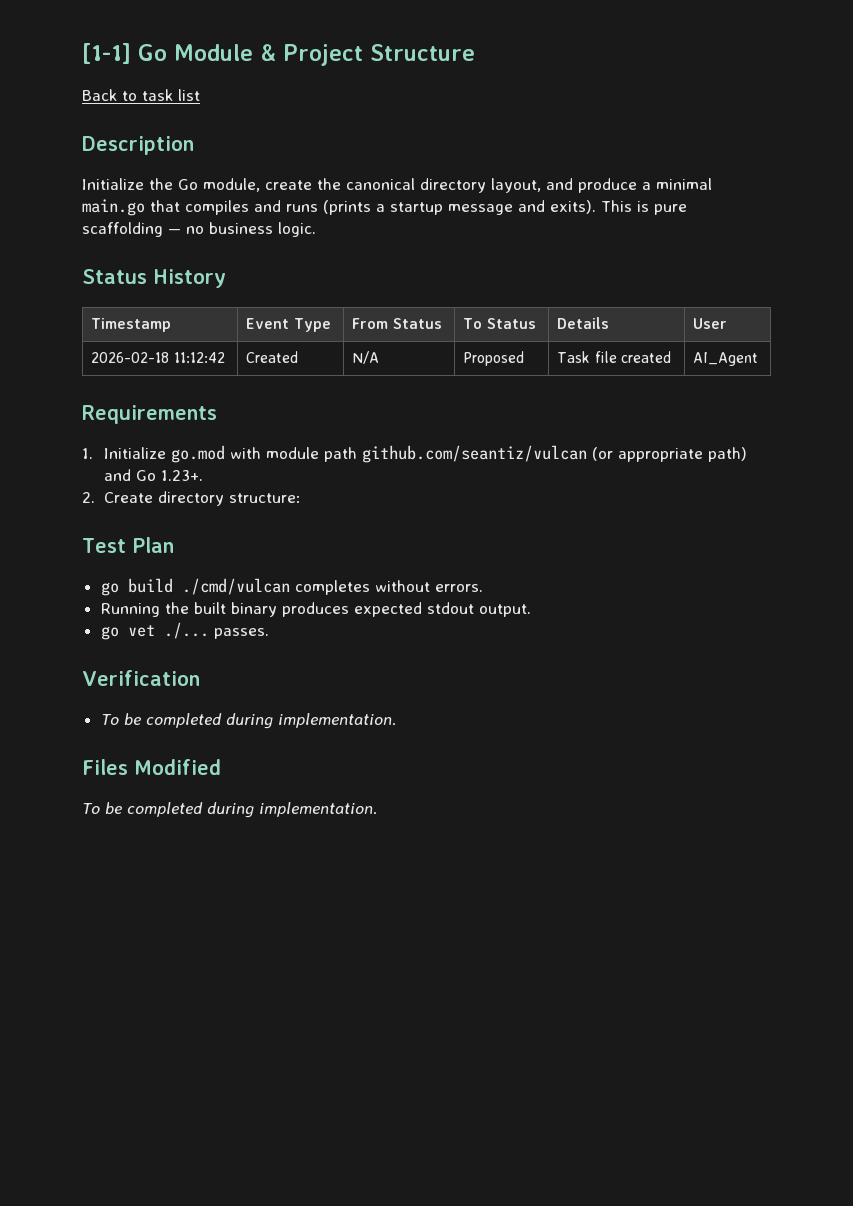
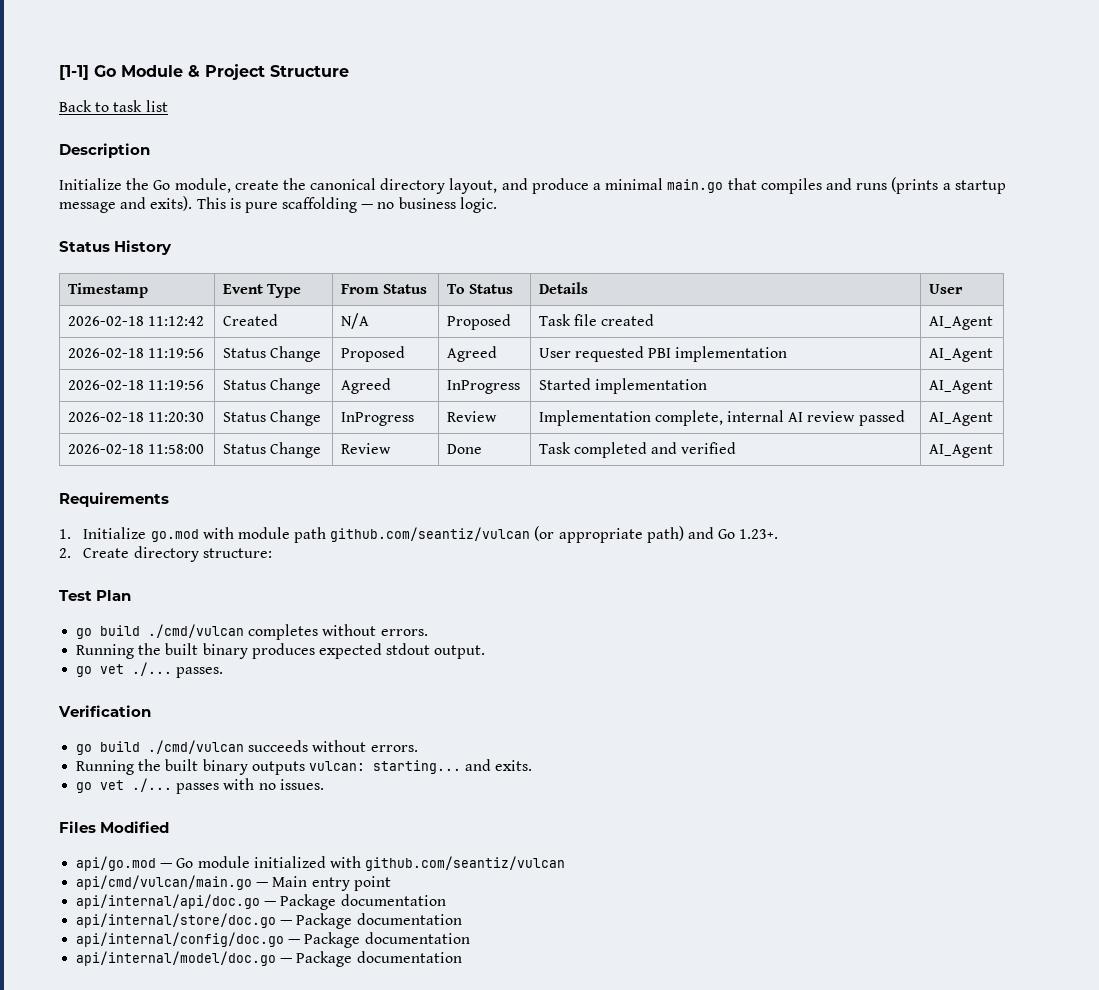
(759, 359) none -> [67,348,204,358] [222,346,321,362] [340,346,405,362] [446,346,497,362] [538,346,788,362] [928,348,993,362] [67,380,204,390] [222,378,321,394] [340,378,391,394] [446,380,520,394] [538,378,707,394] [928,380,993,394] [67,412,204,422] [222,410,321,426] [340,412,414,426] [446,411,497,422] [538,410,905,426] [928,412,993,426] [67,444,204,454] [222,442,321,458] [340,443,391,454] [446,444,482,454] [538,442,737,458] [928,444,993,458] // 2026-02-18 11:19:56 | Status Change | Proposed | Agreed | User requested PBI implementation | AI_Agent // 2026-02-18 11:19:56 | Status Change | Agreed | InProgress | Started implementation | AI_Agent // 2026-02-18 11:20:30 | Status Change | InProgress | Review | Implementation complete, internal AI review passed | AI_Agent // 2026-02-18 11:58:00 | Status Change | Review | Done | Task completed and verified | AI_Agent
[100,713,396,729] [82,759,221,775] [82,802,377,818] To be completed during implementation. // Files Modified // To be completed during implementation. -> [76,740,418,755] [76,759,533,775] [76,778,324,794] [59,821,170,833] [76,856,566,871] [76,875,391,891] [76,894,446,910] [76,913,462,929] [76,932,470,948] [76,951,462,967] go build ./cmd/vulcan succeeds without errors. // Running the built binary outputs vulcan: starting... and exits. // go vet ./... passes with no issues. // Files Modified // api/go.mod — Go module initialized with github.com/seantiz/vulcan // api/cmd/vulcan/main.go — Main entry point // api/internal/api/doc.go — Package documentation // api/internal/store/doc.go — Package documentation // api/internal/config/doc.go — Package documentation // api/internal/model/doc.go — Package documentation

